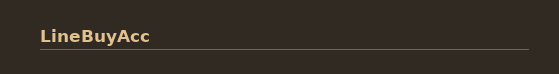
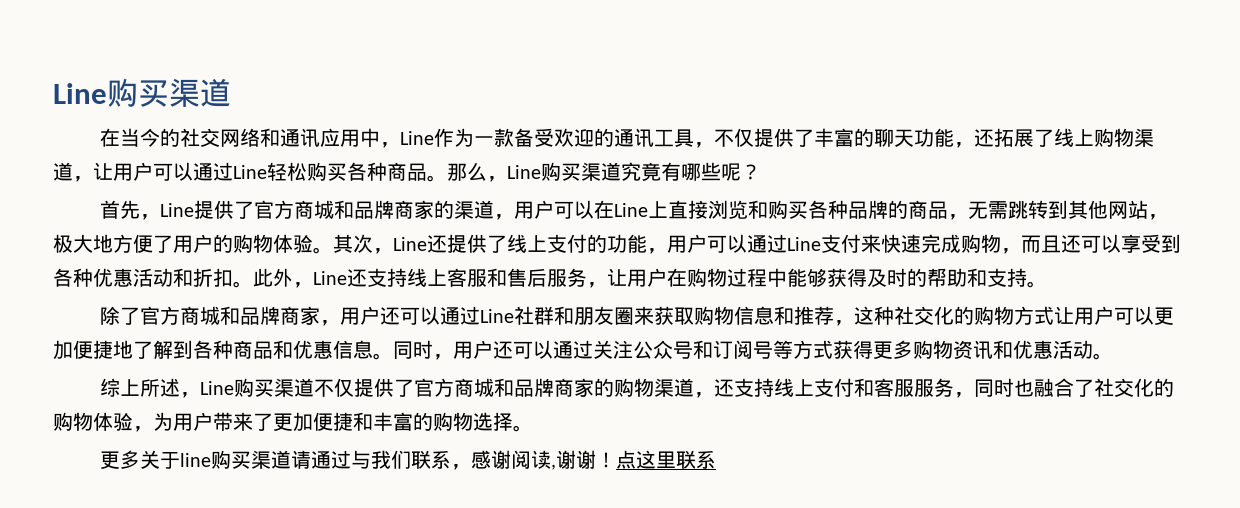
[40,29,150,46] LineBuyAcc -> [53,78,231,107] [99,128,1154,148] [53,162,761,182] [99,200,1168,220] [53,234,1181,254] [53,268,1047,288] [99,306,1174,326] [53,340,1113,360] [99,378,1174,398] [53,412,533,432] [99,450,716,470] Line购买渠道 // 在当今的社交网络和通讯应用中，Line作为一款备受欢迎的通讯工具，不仅提供了丰富的聊天功能，还拓展了线上购物渠道，让用户可以通过Line轻松购买各种商品。那么，Line购买渠道究竟有哪些呢？ // 首先，Line提供了官方商城和品牌商家的渠道，用户可以在Line上直接浏览和购买各种品牌的商品，无需跳转到其他网站，极大地方便了用户的购物体验。其次，Line还提供了线上支付的功能，用户可以通过Line支付来快速完成购物，而且还可以享受到各种优惠活动和折扣。此外，Line还支持线上客服和售后服务，让用户在购物过程中能够获得及时的帮助和支持。 // 除了官方商城和品牌商家，用户还可以通过Line社群和朋友圈来获取购物信息和推荐，这种社交化的购物方式让用户可以更加便捷地了解到各种商品和优惠信息。同时，用户还可以通过关注公众号和订阅号等方式获得更多购物资讯和优惠活动。 // 综上所述，Line购买渠道不仅提供了官方商城和品牌商家的购物渠道，还支持线上支付和客服服务，同时也融合了社交化的购物体验，为用户带来了更加便捷和丰富的购物选择。 // 更多关于line购买渠道请通过与我们联系，感谢阅读,谢谢！点这里联系

